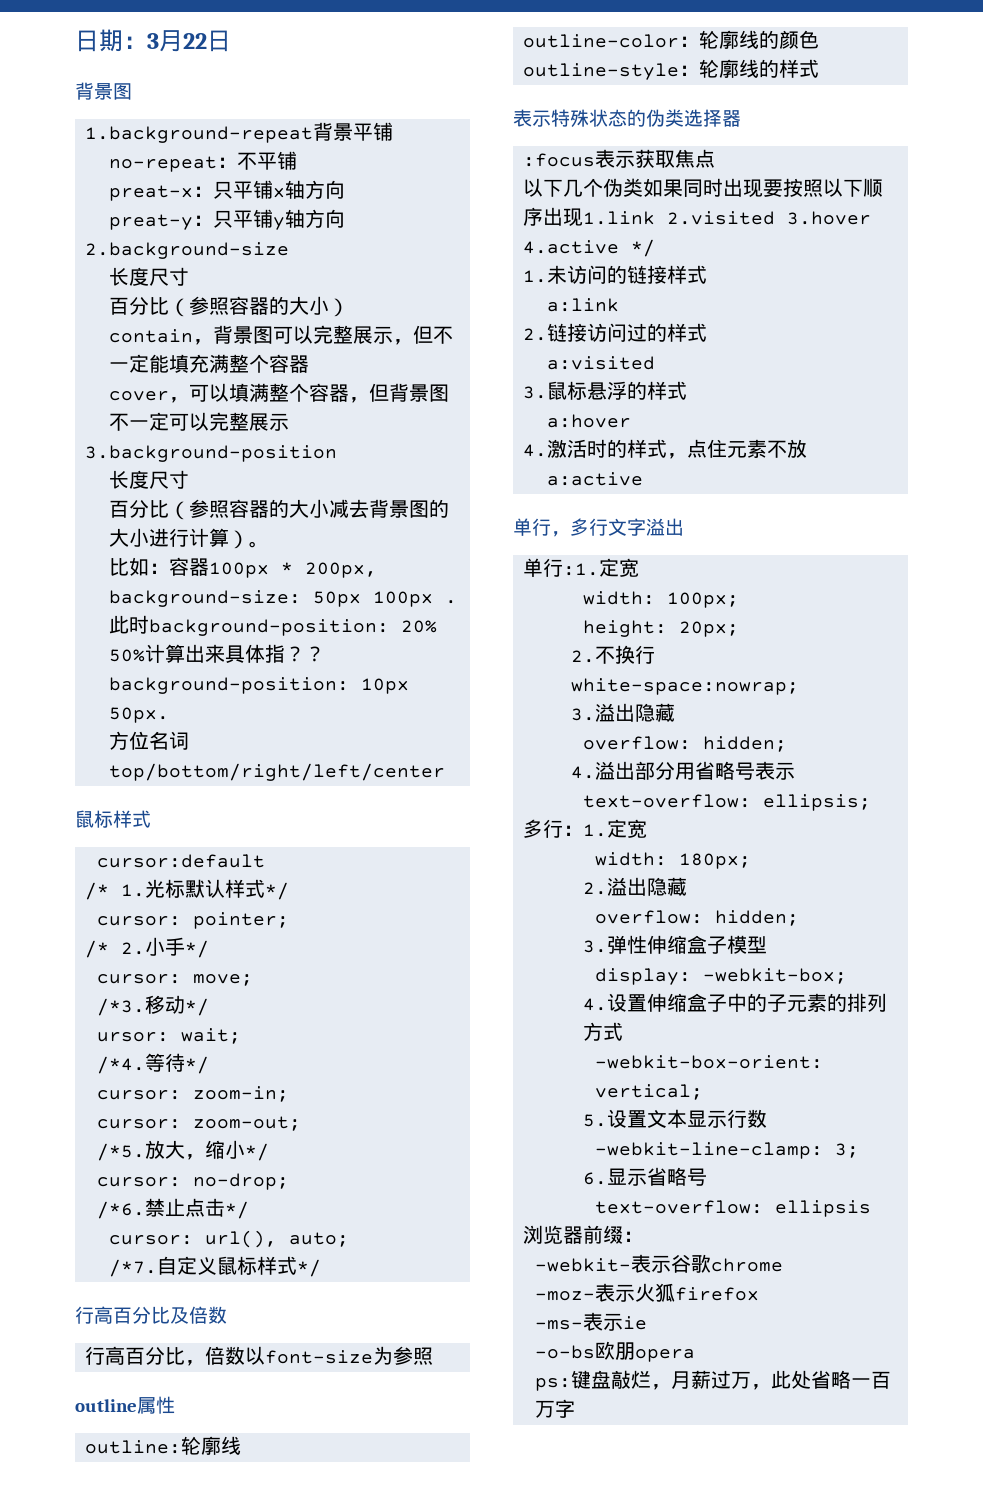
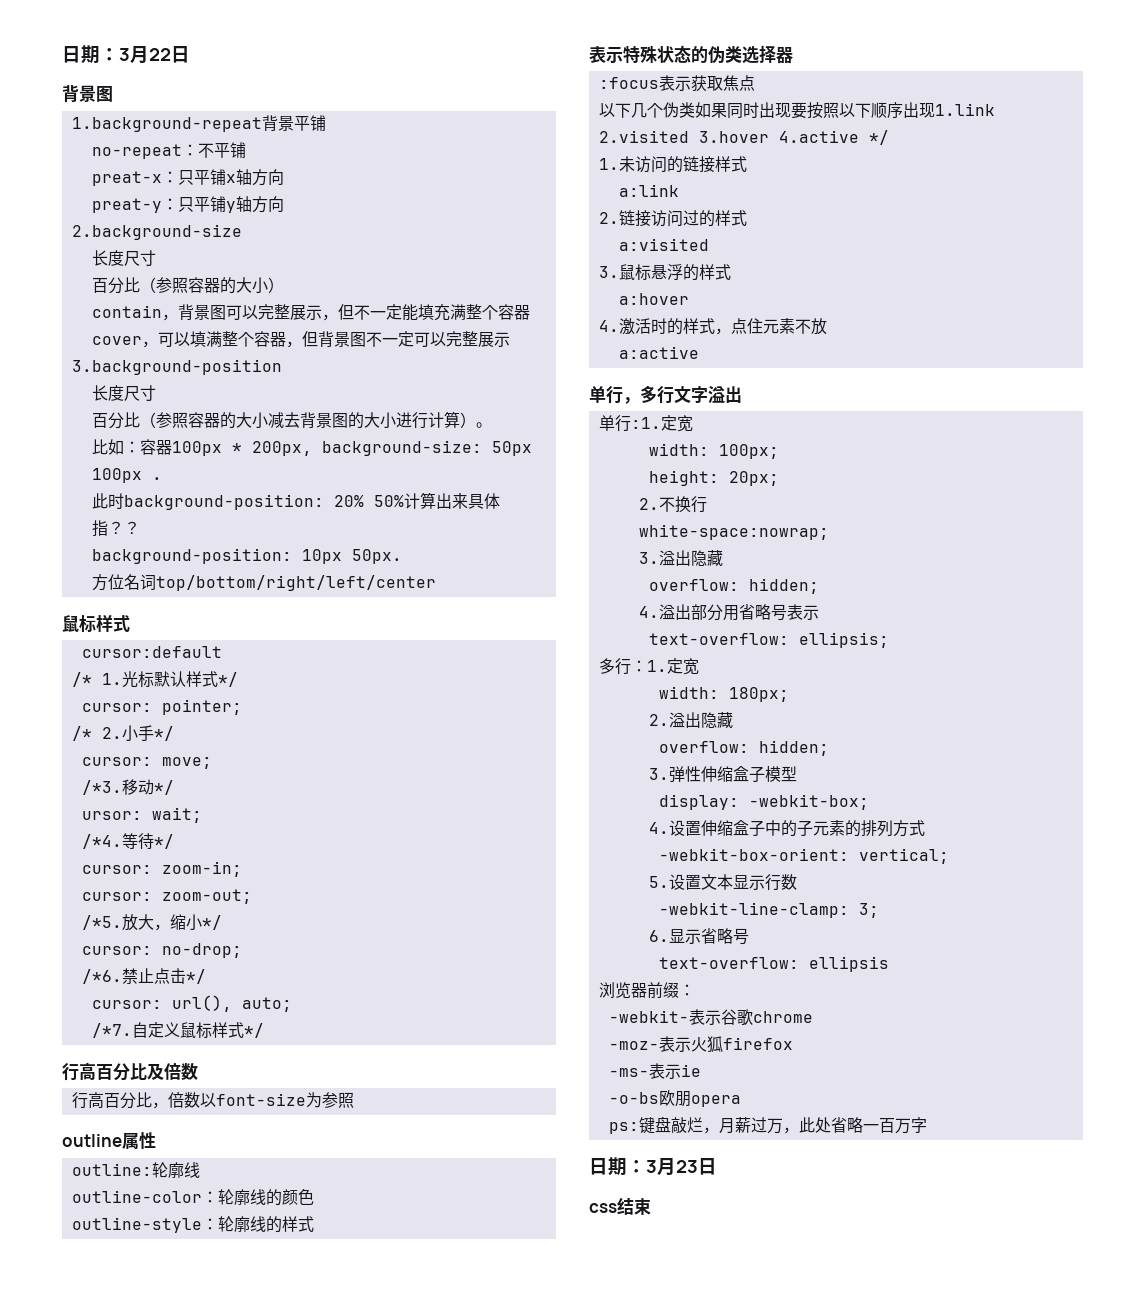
(576, 1408) none -> [589,1157,717,1176] [589,1197,651,1215] // 日期：3月23日 // css结束

